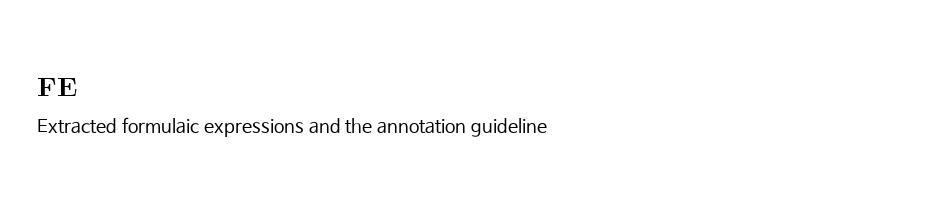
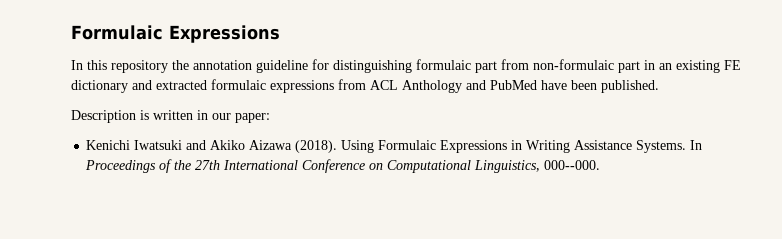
[37,78,77,96] [37,117,548,137] FE // Extracted formulaic expressions and the annotation guideline -> [71,25,280,43] [71,59,741,73] [71,79,659,93] [71,110,270,123] [86,140,703,153] [85,159,601,173] Formulaic Expressions // In this repository the annotation guideline for distinguishing formulaic part from non-formulaic part in an existing FE dictionary and extracted formulaic expressions from ACL Anthology and PubMed have been published. // Description is written in our paper: // Kenichi Iwatsuki and Akiko Aizawa (2018). Using Formulaic Expressions in Writing Assistance Systems. In Proceedings of the 27th International Conference on Computational Linguistics, 000--000.

